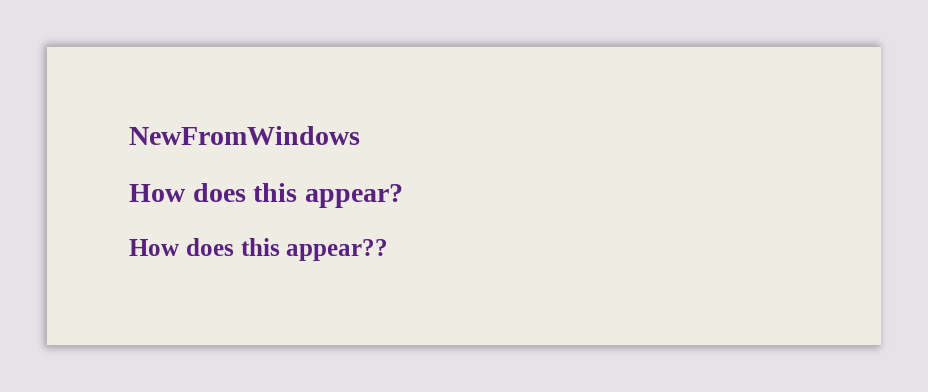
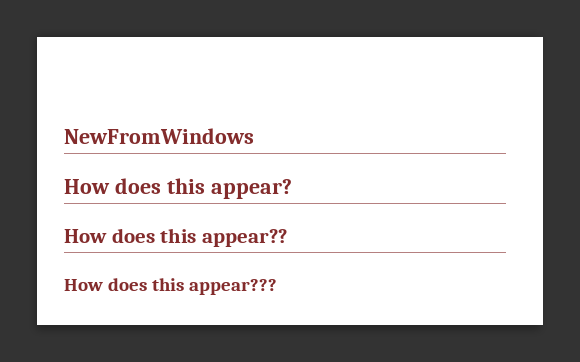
(389, 250) none -> [64,278,278,295] // How does this appear???

